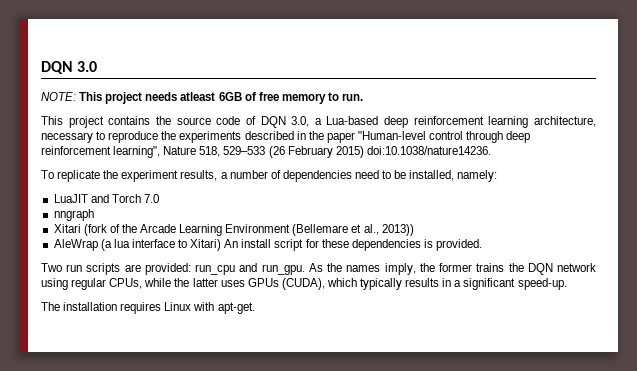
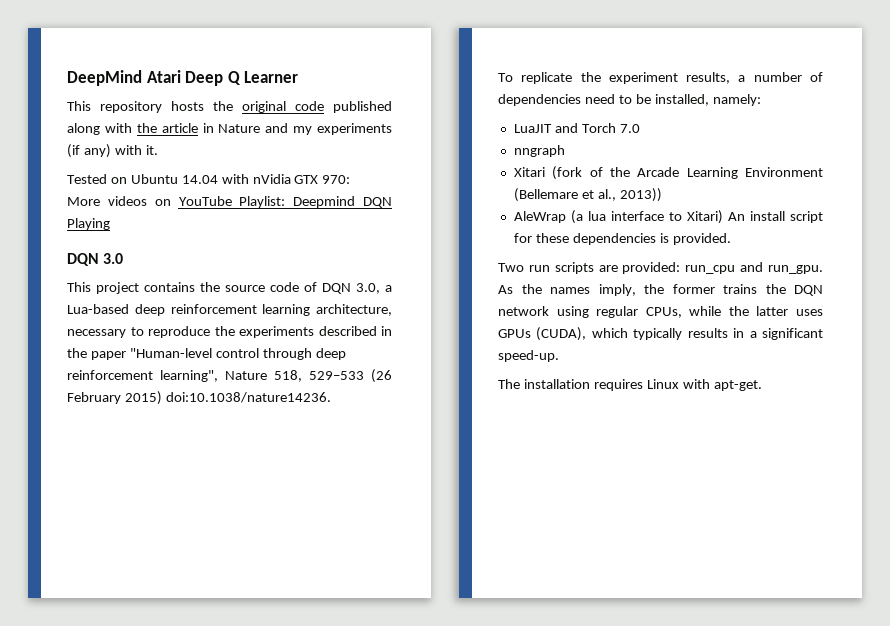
[41,61,98,74] [41,92,364,104] DQN 3.0 // NOTE: This project needs atleast 6GB of free memory to run. -> [67,70,299,86] [67,101,392,113] [67,123,392,135] [67,144,158,158] [67,174,351,184] [67,196,392,208] [67,218,110,230] [67,253,124,266] DeepMind Atari Deep Q Learner // This repository hosts the original code published along with the article in Nature and my experiments (if any) with it. // Tested on Ubuntu 14.04 with nVidia GTX 970: // More videos on YouTube Playlist: Deepmind DQN Playing // DQN 3.0

